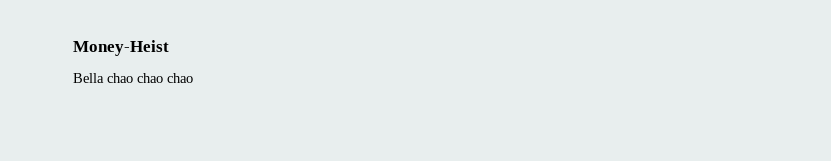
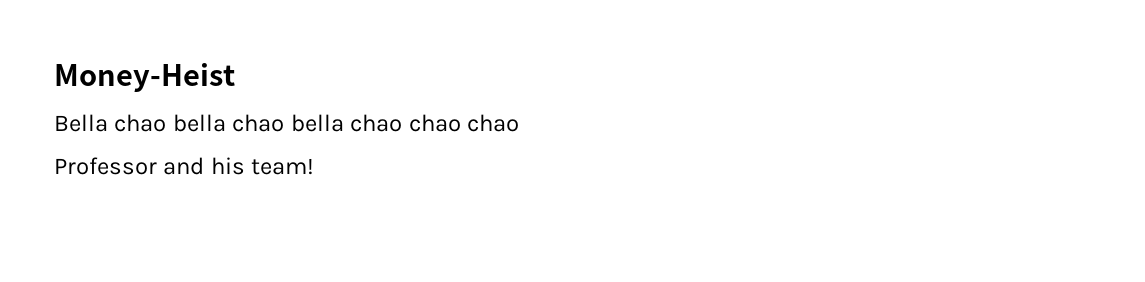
[137,73,193,83] chao chao -> [172,114,520,132] [54,157,315,175] bella chao bella chao chao chao // Professor and his team!

